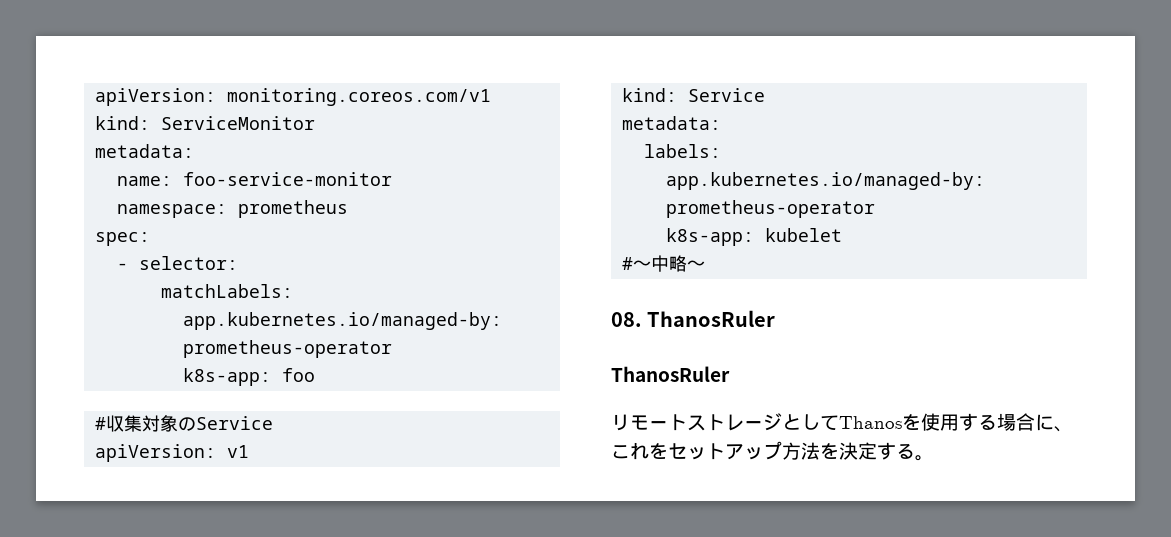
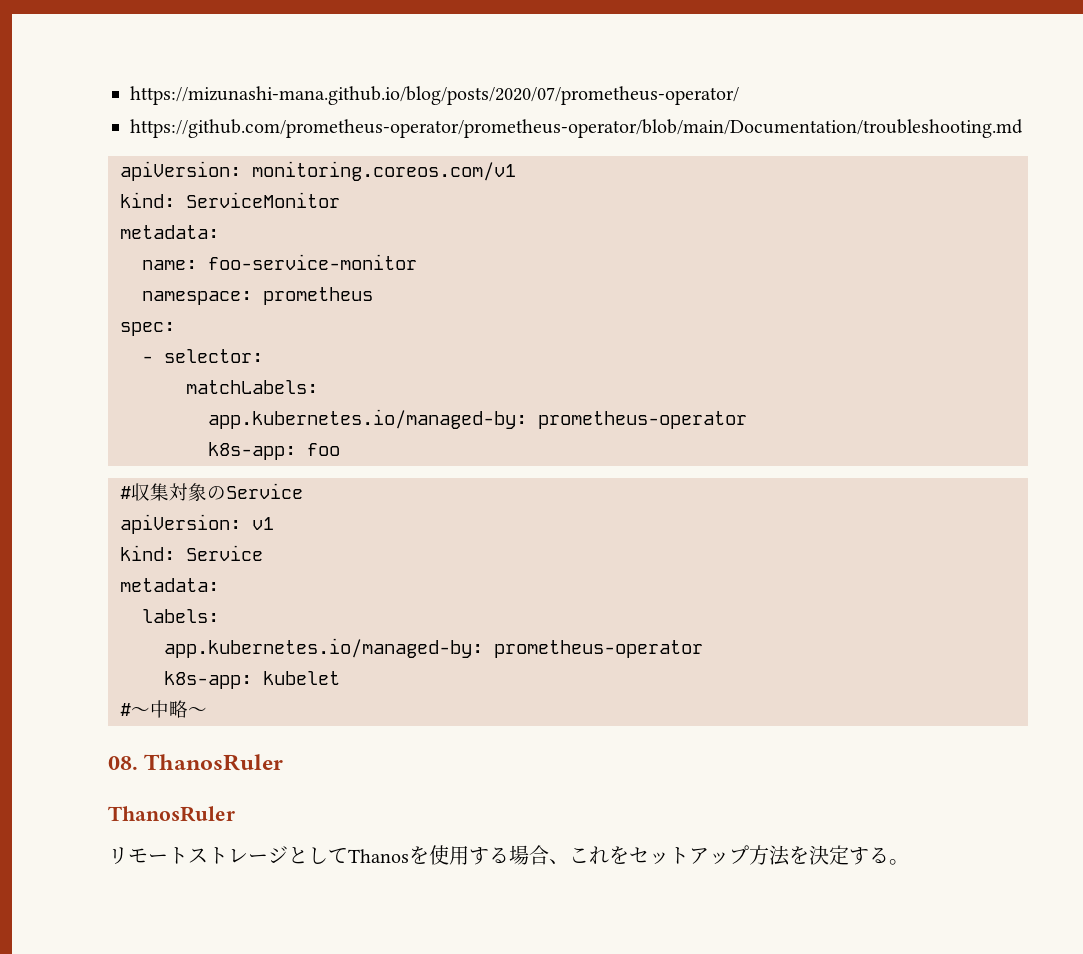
(95, 97) none -> [130,86,739,105] [130,119,1023,138] https://mizunashi-mana.github.io/blog/posts/2020/07/prometheus-operator/ // https://github.com/prometheus-operator/prometheus-operator/blob/main/Documentation/troubleshooting.md //
[1035,414,1054,431] に -> (549, 855) none

